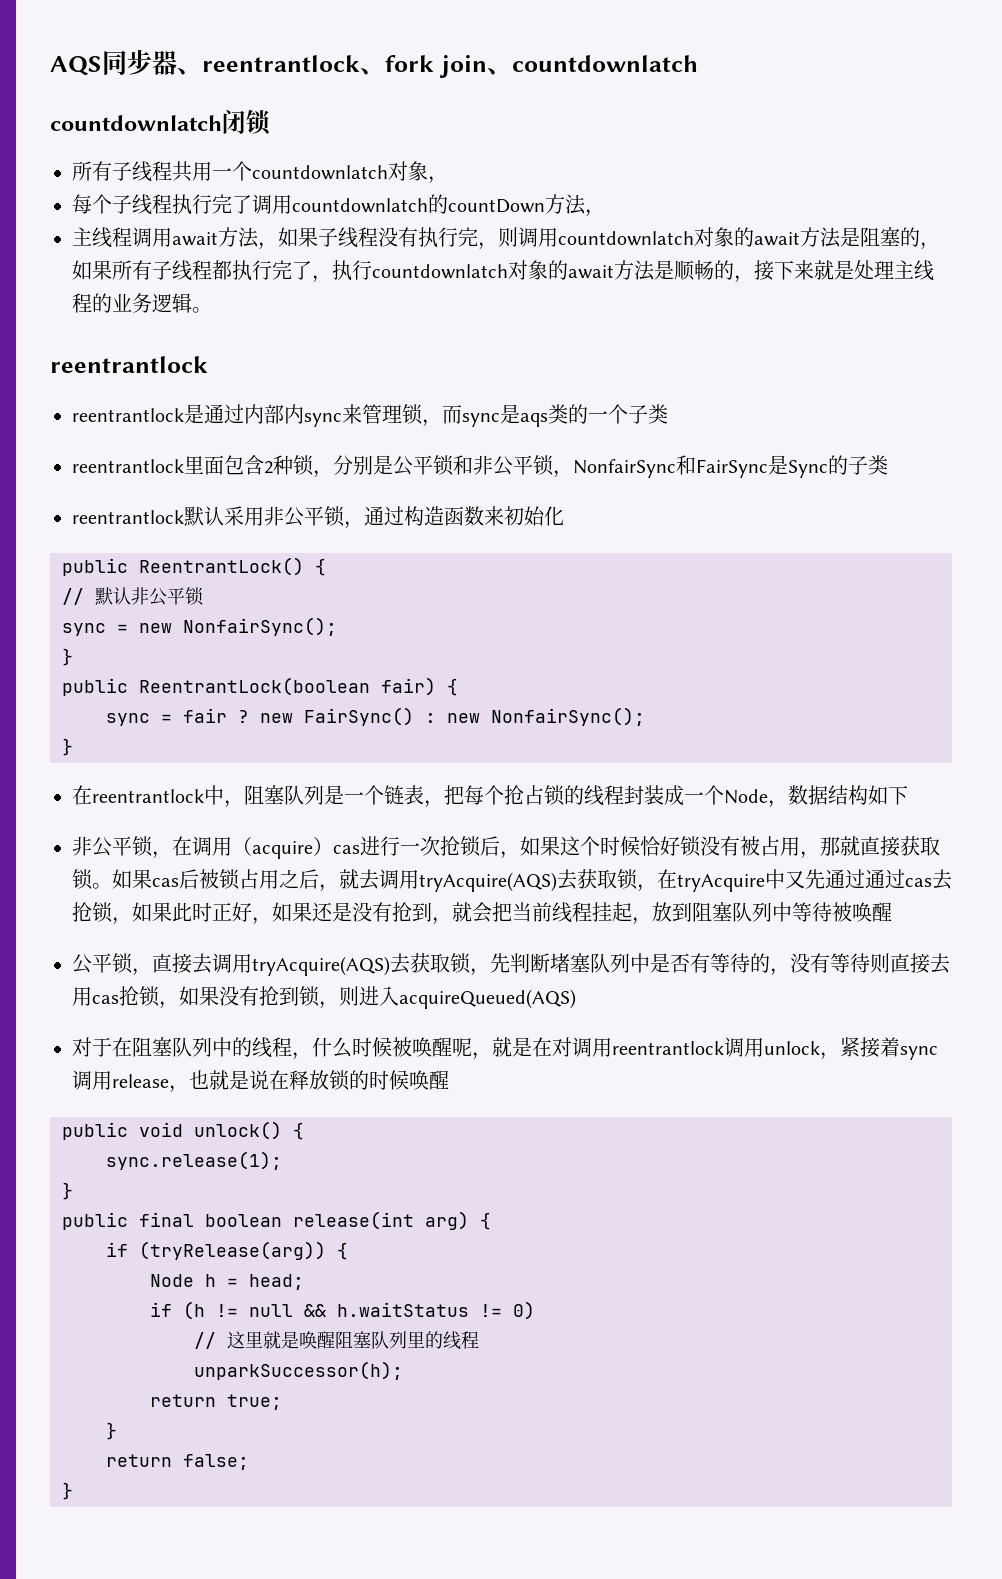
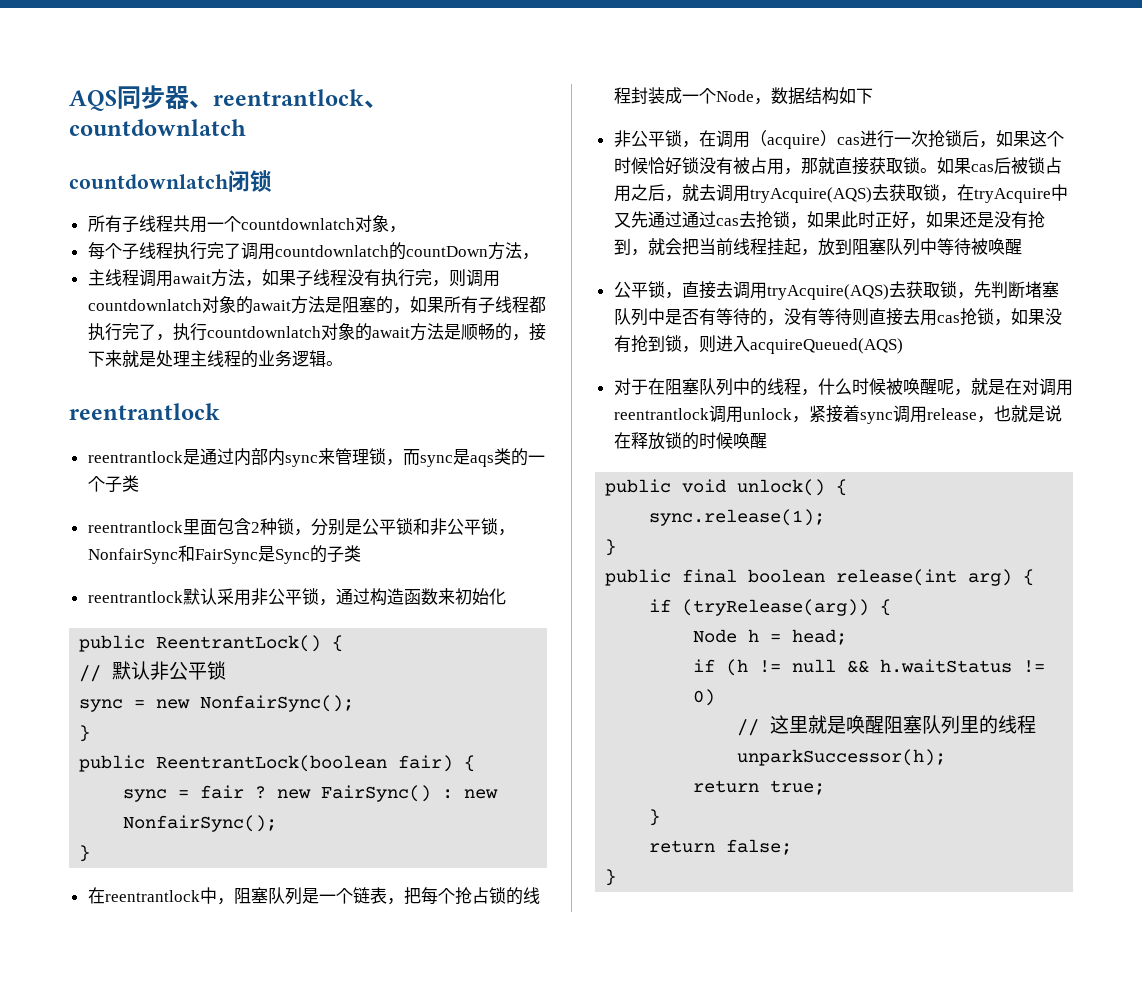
[385,55,512,78] fork join、 -> (388, 104) none

